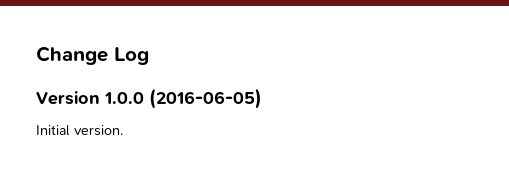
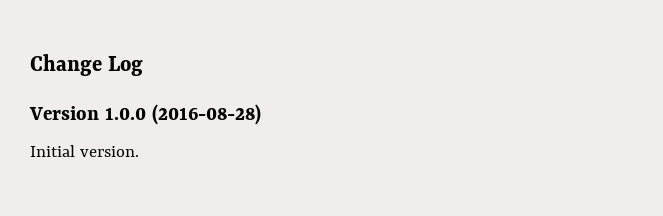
[149,88,262,109] (2016-06-05) -> [151,104,261,125] (2016-08-28)

